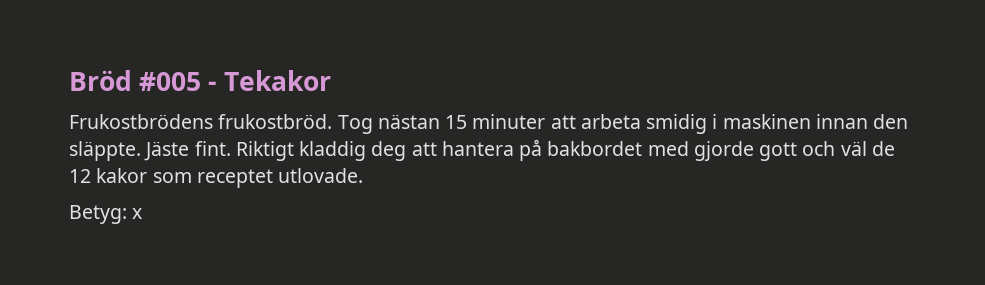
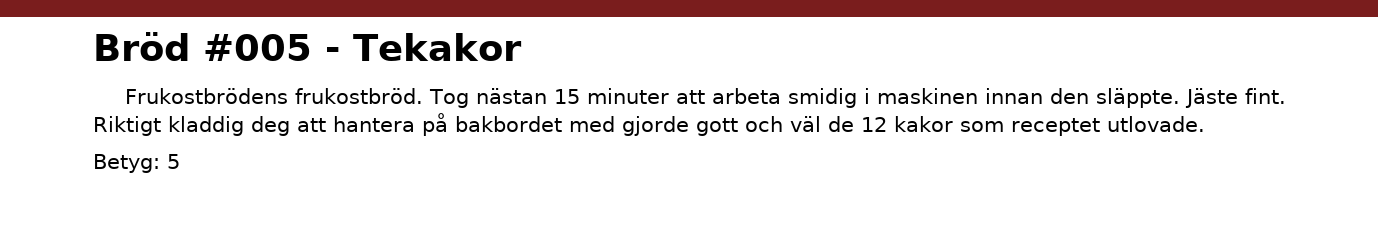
[132,208,143,219] x -> [167,154,180,169] 5

